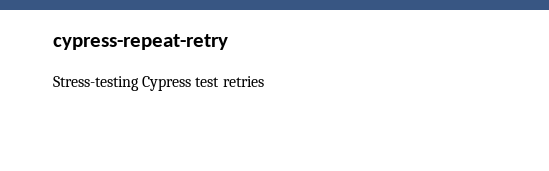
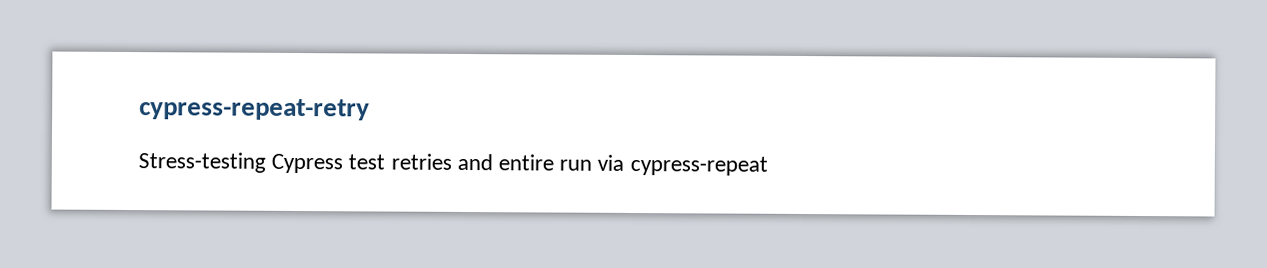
(264, 81) none -> [456,153,768,176] and entire run via cypress-repeat

